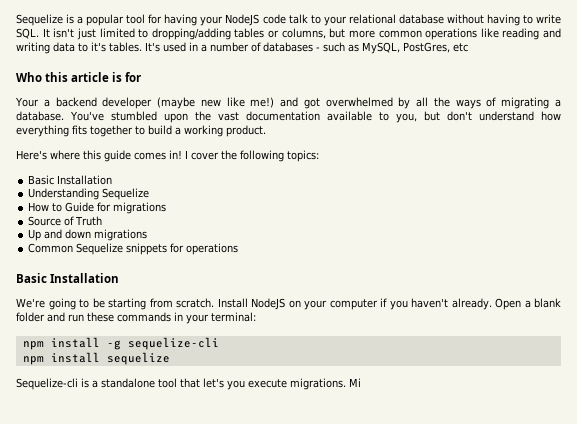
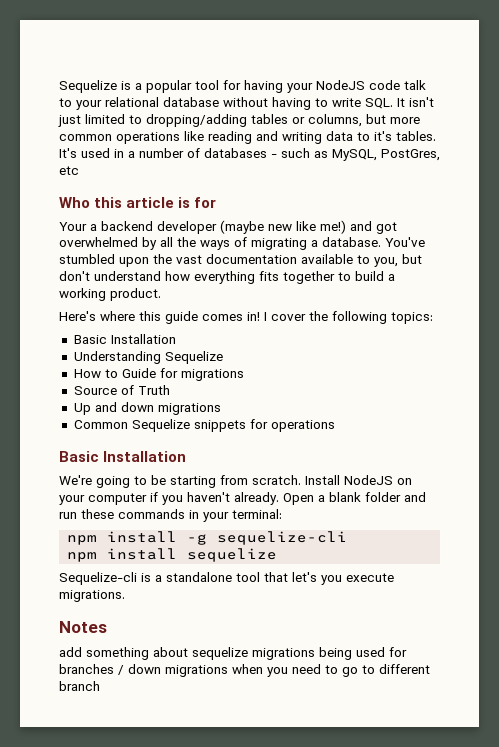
[349,378,361,387] Mi -> [59,621,107,633] [59,647,407,660] [59,664,430,677] [59,681,100,691] // Notes // add something about sequelize migrations being used for branches / down migrations when you need to go to different branch

